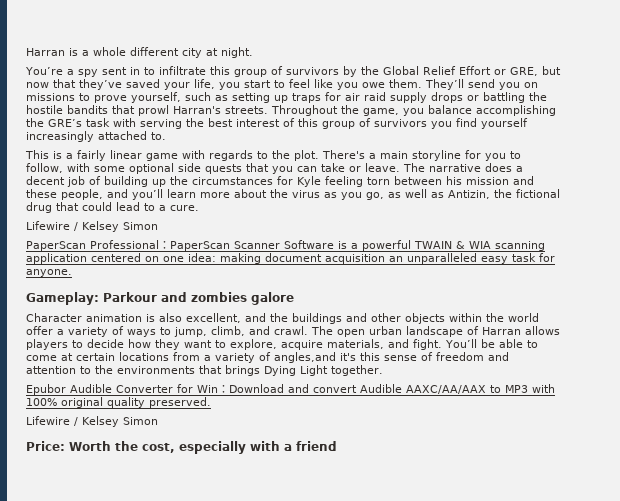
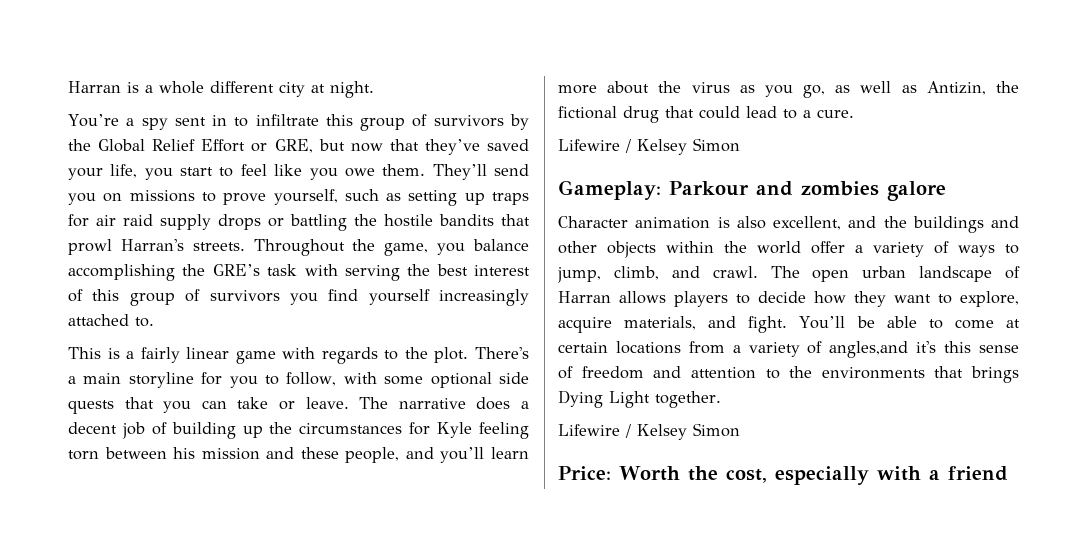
[26,240,545,251] [26,253,555,264] [26,269,72,277] // PaperScan Professional：PaperScan Scanner Software is a powerful TWAIN & WIA scanning application centered on one idea: making document acquisition an unparalleled easy task for anyone. -> (740, 145) none
[26,384,555,395] [26,397,211,408] // Epubor Audible Converter for Win：Download and convert Audible AAXC/AA/AAX to MP3 with 100% original quality preserved. -> (721, 399) none

